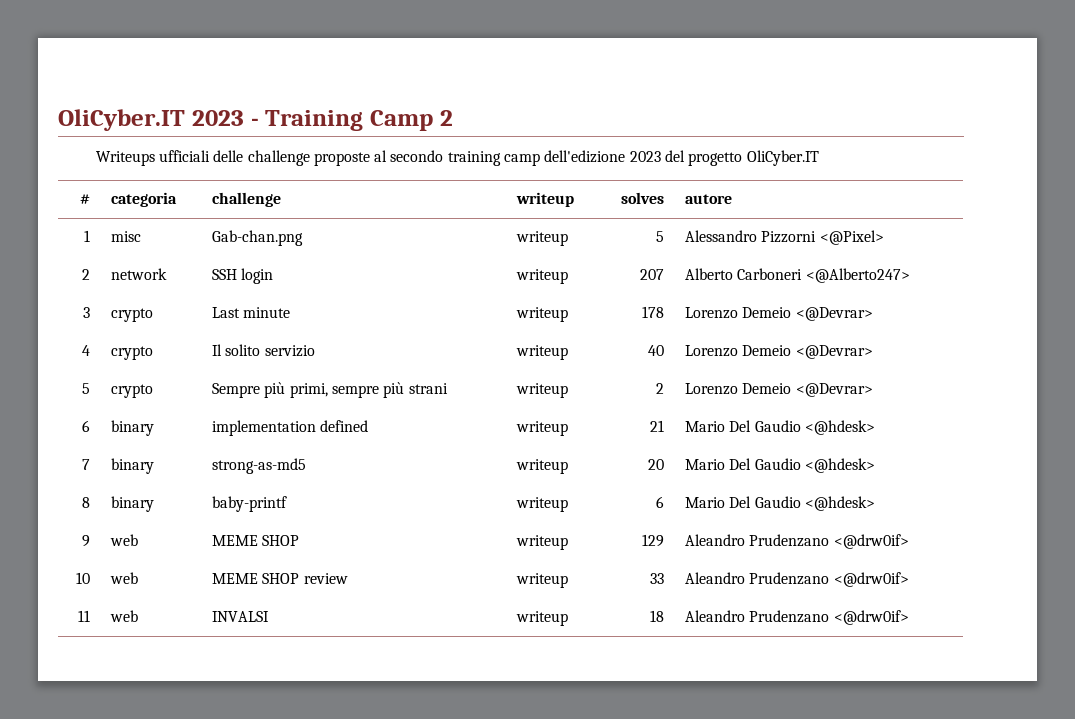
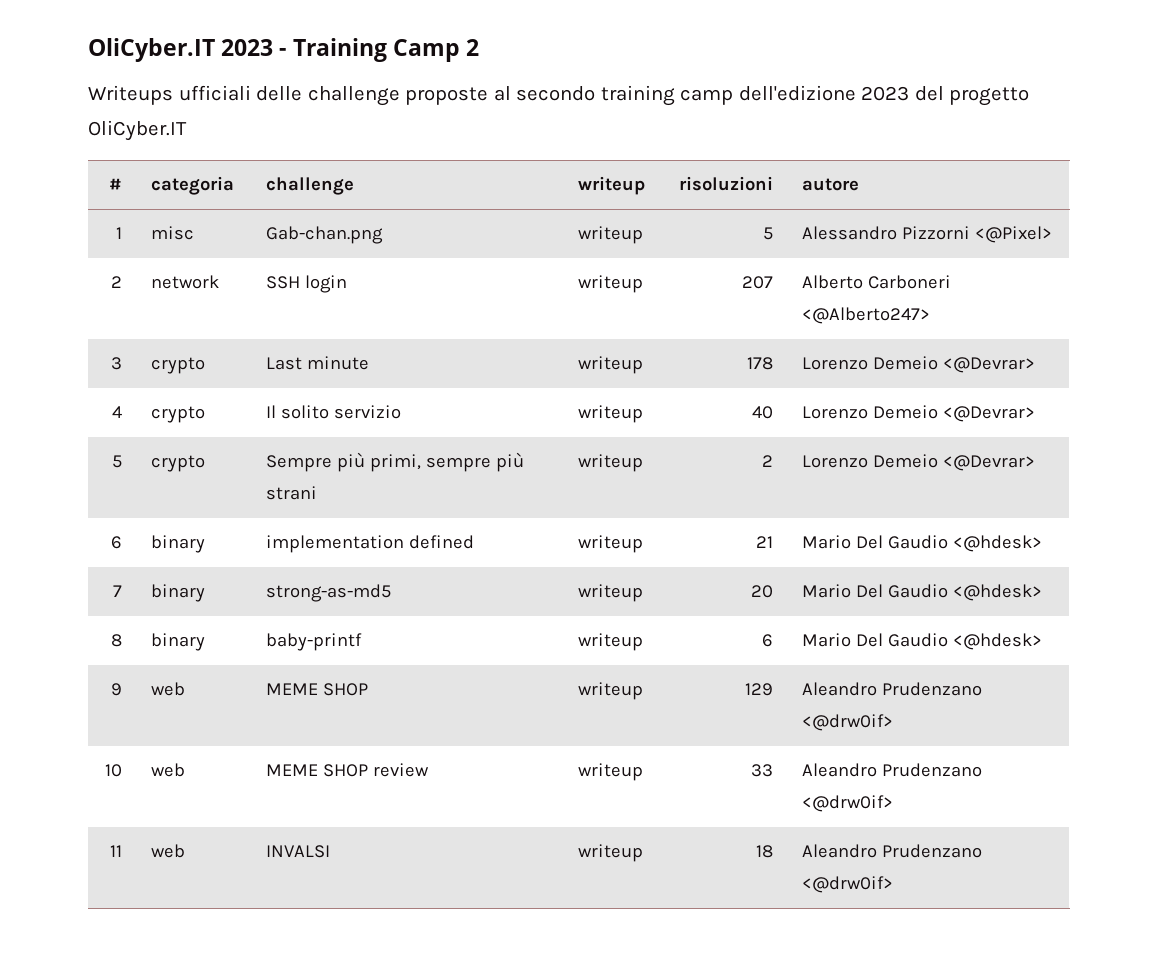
[621,192,665,204] solves -> [678,176,773,191] risoluzioni

